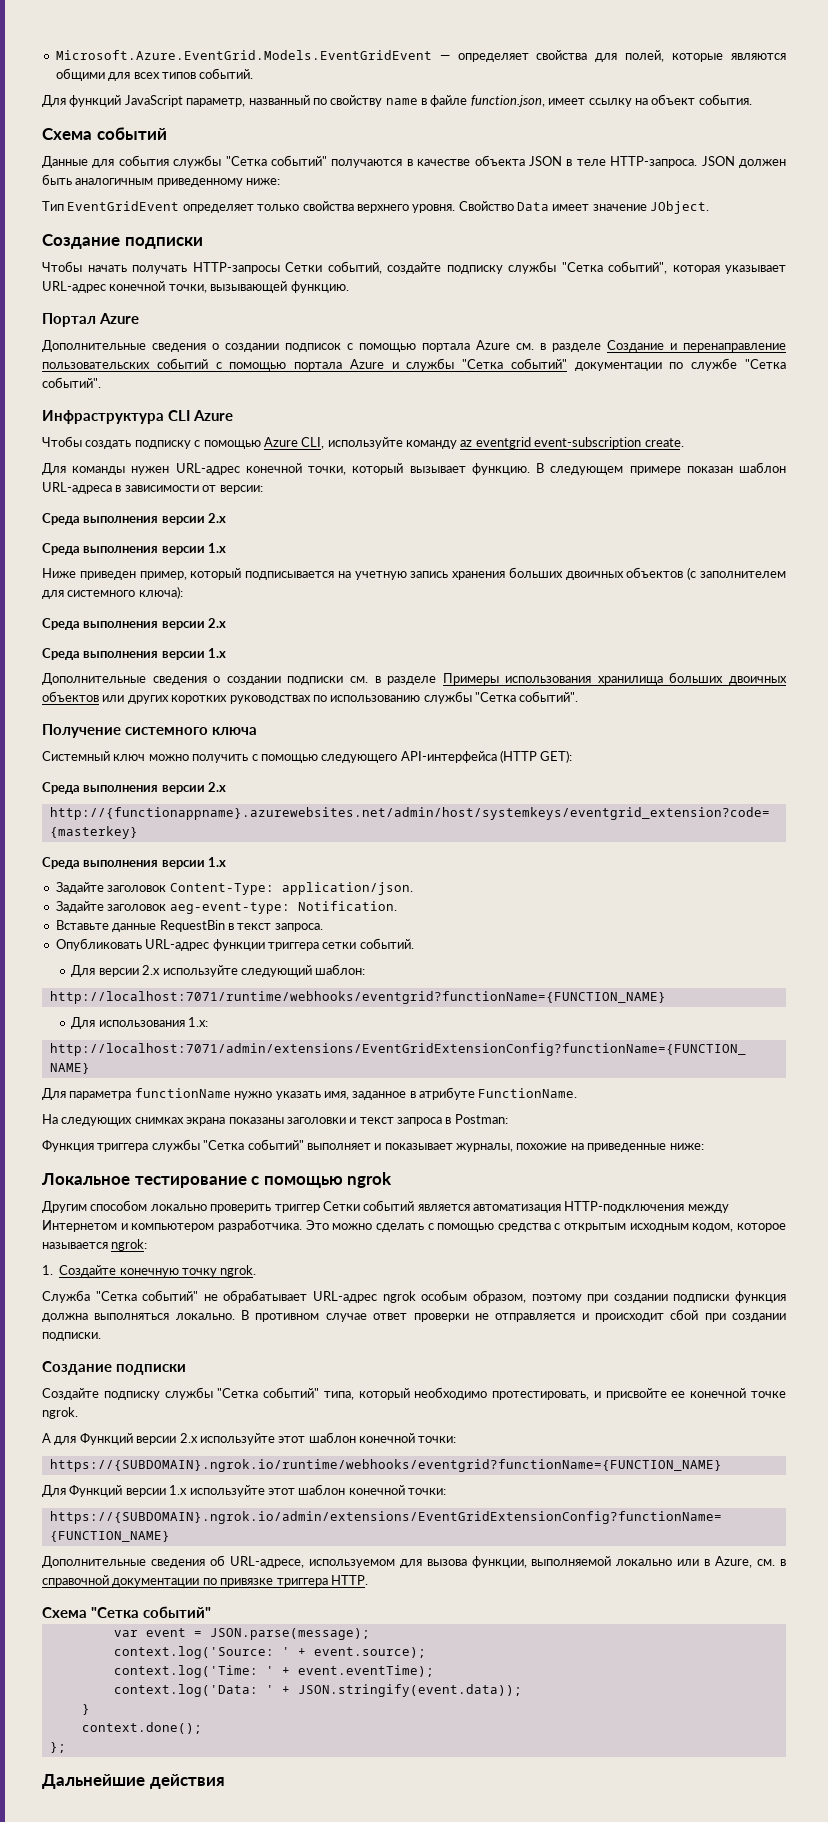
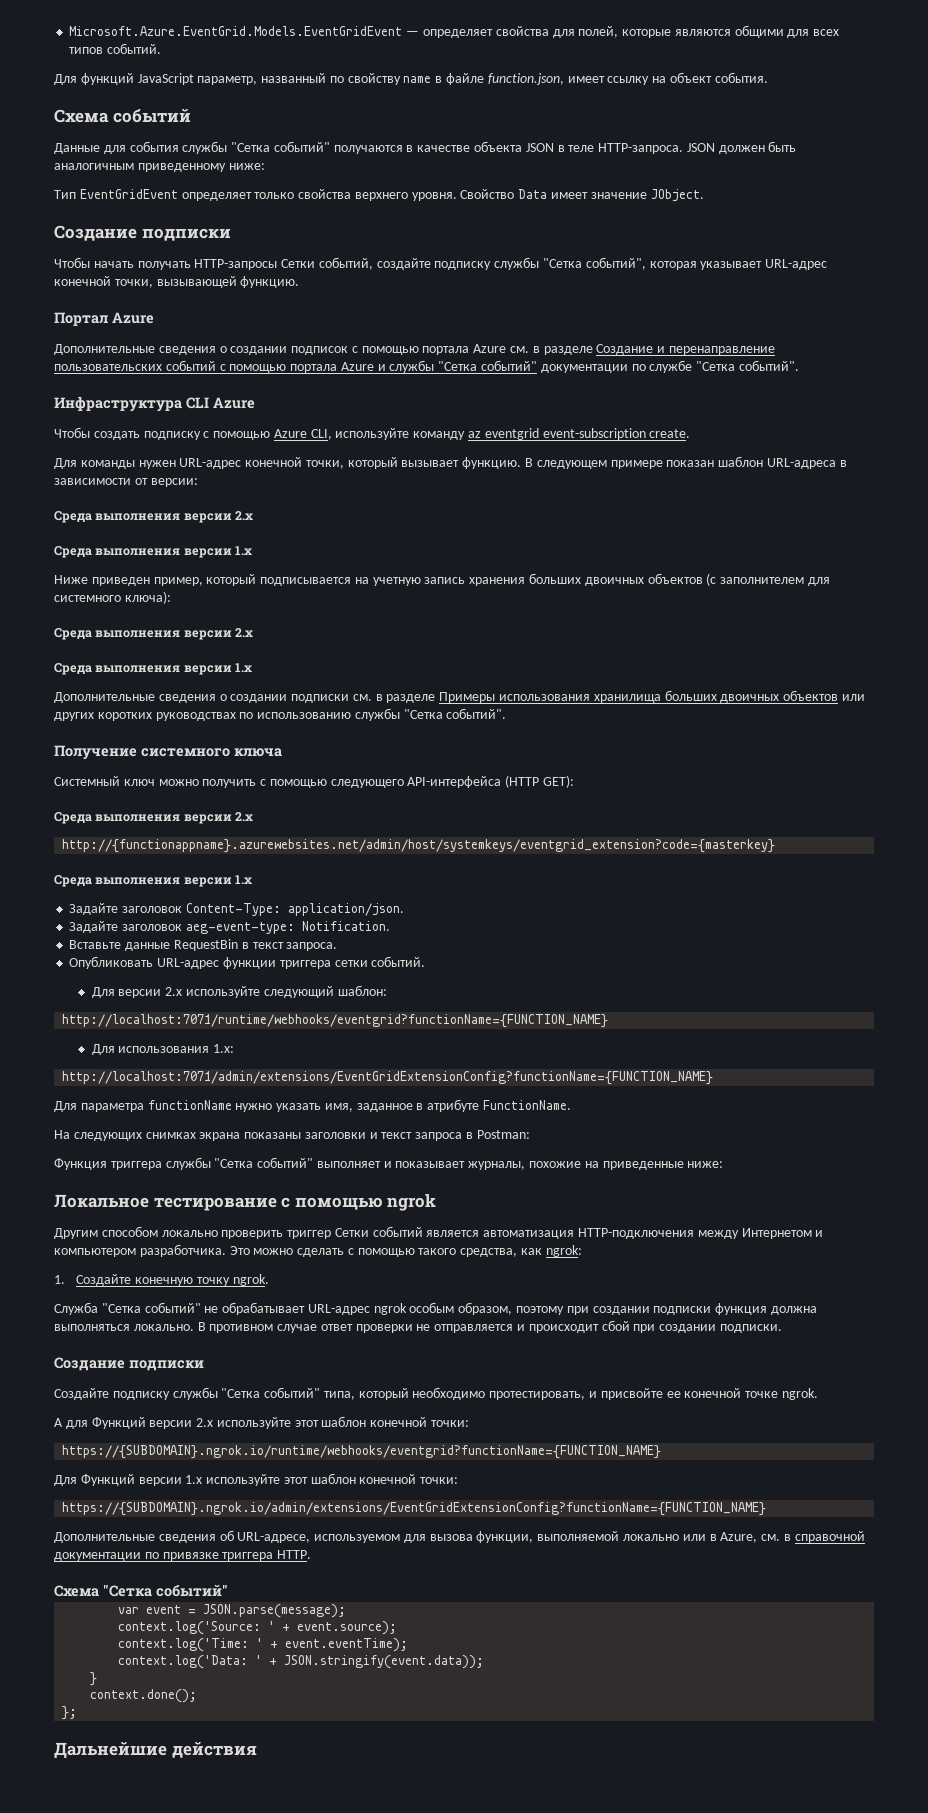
[497,1223,786,1232] [42,1242,108,1249] средства с открытым исходным кодом, которое называется -> [418,1248,543,1257] такого средства, как

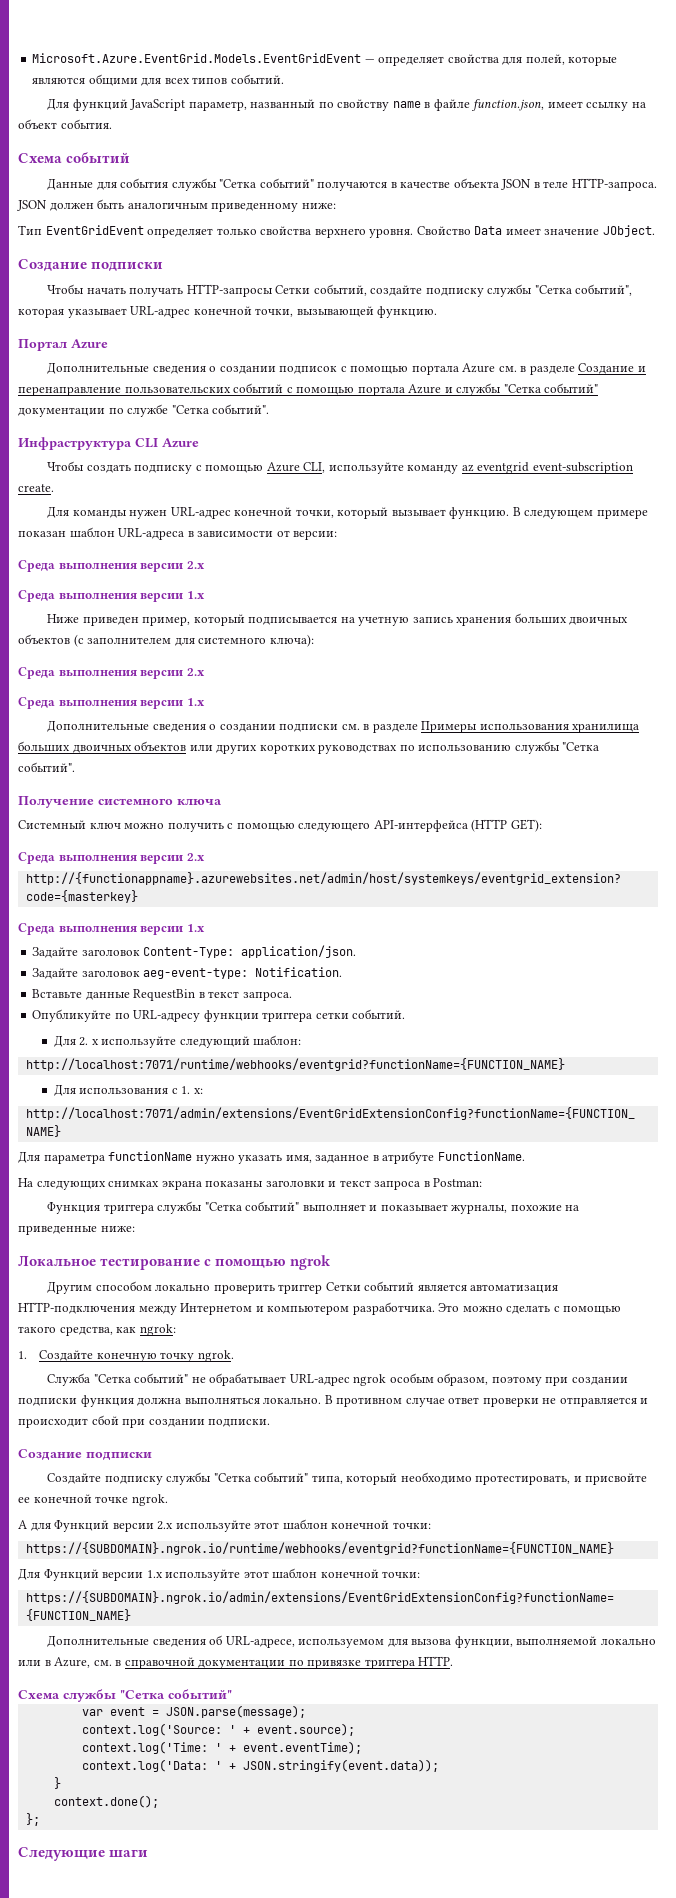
[69,956,220,969] Опубликовать URL-адрес -> [32,1009,201,1022] Опубликуйте по URL-адресу
[118,987,183,998] версии 2.x -> [79,1037,99,1046] 2. x
[213,1044,235,1053] 1.x: -> [171,1086,203,1094] с 1. x:
(99, 1591) none -> [63,1689,116,1702] службы
[54,1742,257,1758] Дальнейшие действия -> [18,1847,149,1861] Следующие шаги

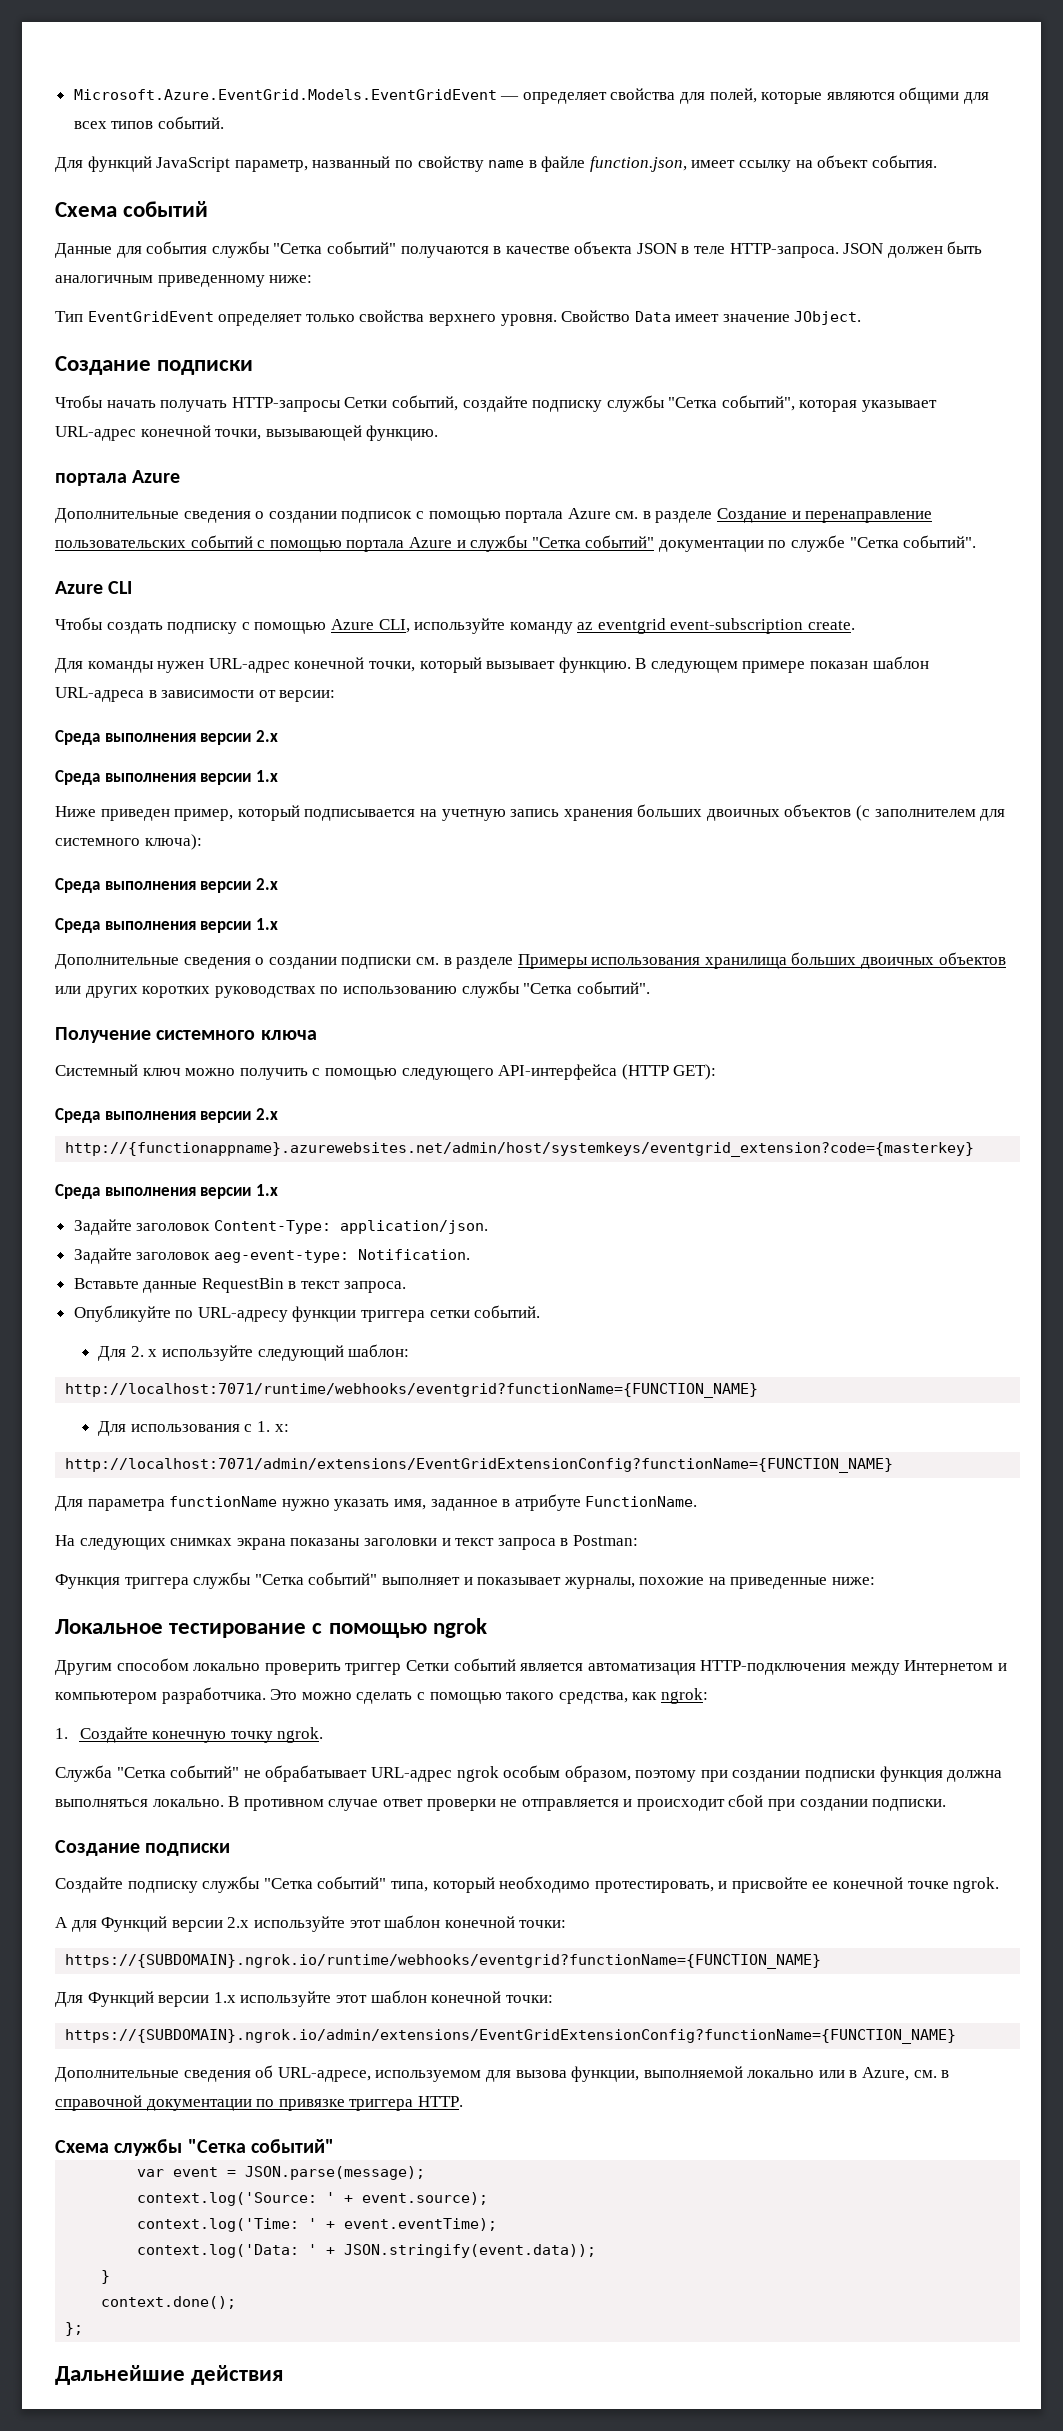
[18,339,67,351] Портал -> [55,473,127,486] портала
[18,437,132,450] Инфраструктура -> [55,581,103,594] Azure
[162,438,199,448] Azure -> (133, 587) none
[18,1847,149,1861] Следующие шаги -> [55,2365,284,2385] Дальнейшие действия

